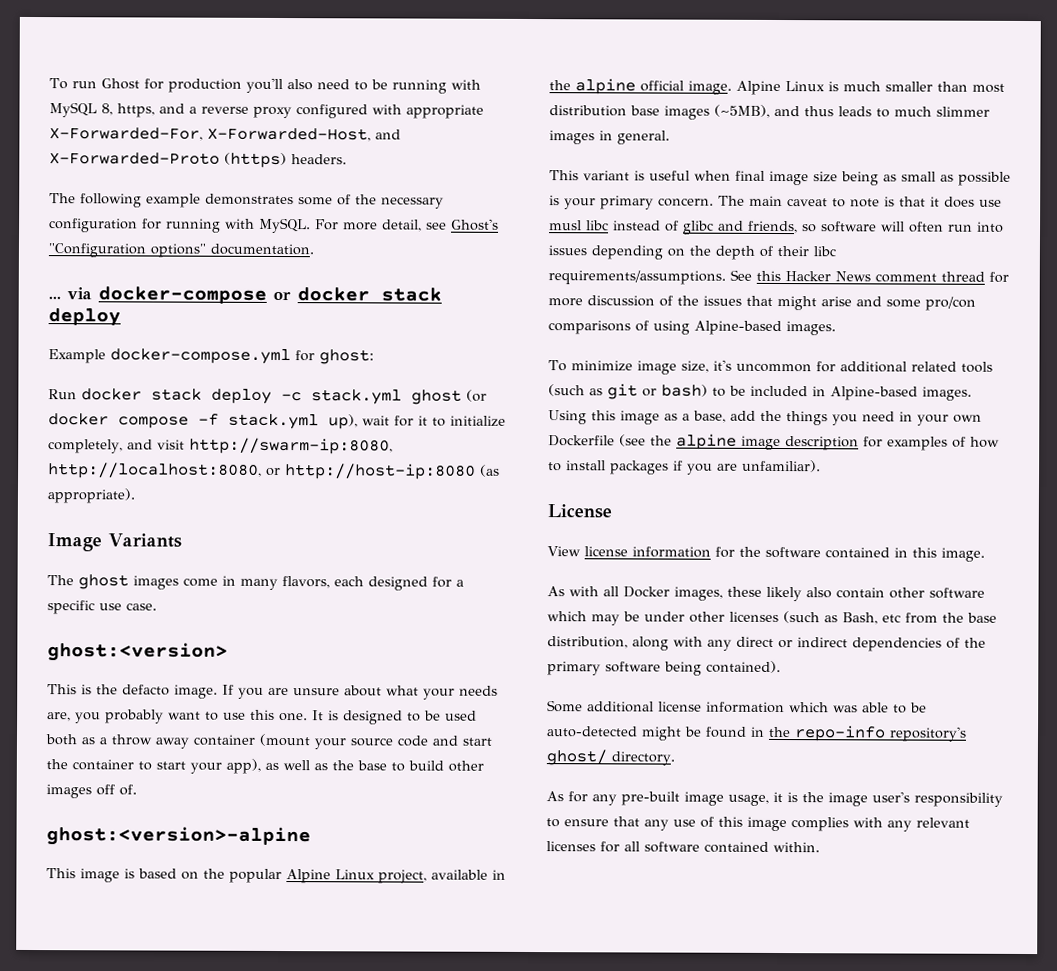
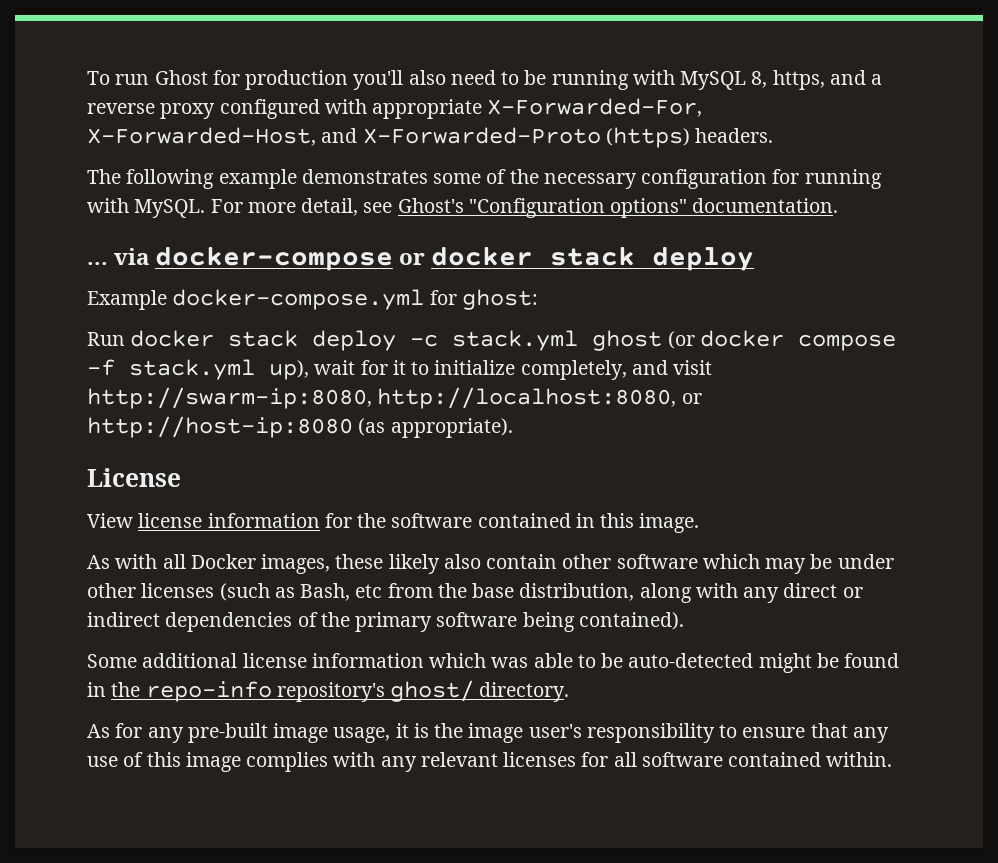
[47,533,182,552] [47,574,464,591] [47,600,157,615] [47,642,228,662] [47,684,498,700] [47,709,477,725] [45,733,492,750] [46,758,484,774] [46,784,137,799] [46,826,311,847] [46,868,506,884] [549,78,1005,96] [549,104,990,120] [549,130,670,145] [549,170,1011,186] [549,195,1002,210] [549,220,1004,235] [548,245,836,260] [548,269,1009,285] [548,295,976,311] [548,320,836,336] [548,359,993,375] [548,383,972,401] [548,410,982,426] [548,433,1000,451] [548,459,821,475] // Image Variants // The ghost images come in many flavors, each designed for a specific use case. // ghost:<version> // This is the defacto image. If you are unsure about what your needs are, you probably want to use this one. It is designed to be used both as a throw away container (mount your source code and start the container to start your app), as well as the base to build other images off of. // ghost:<version>-alpine // This image is based on the popular Alpine Linux project, available in the alpine official image. Alpine Linux is much smaller than most distribution base images (~5MB), and thus leads to much slimmer images in general. // This variant is useful when final image size being as small as possible is your primary concern. The main caveat to note is that it does use musl libc instead of glibc and friends, so software will often run into issues depending on the depth of their libc requirements/assumptions. See this Hacker News comment thread for more discussion of the issues that might arise and some pro/con comparisons of using Alpine-based images. // To minimize image size, it's uncommon for additional related tools (such as git or bash) to be included in Alpine-based images. Using this image as a base, add the things you need in your own Dockerfile (see the alpine image description for examples of how to install packages if you are unfamiliar). -> (513, 428) none

